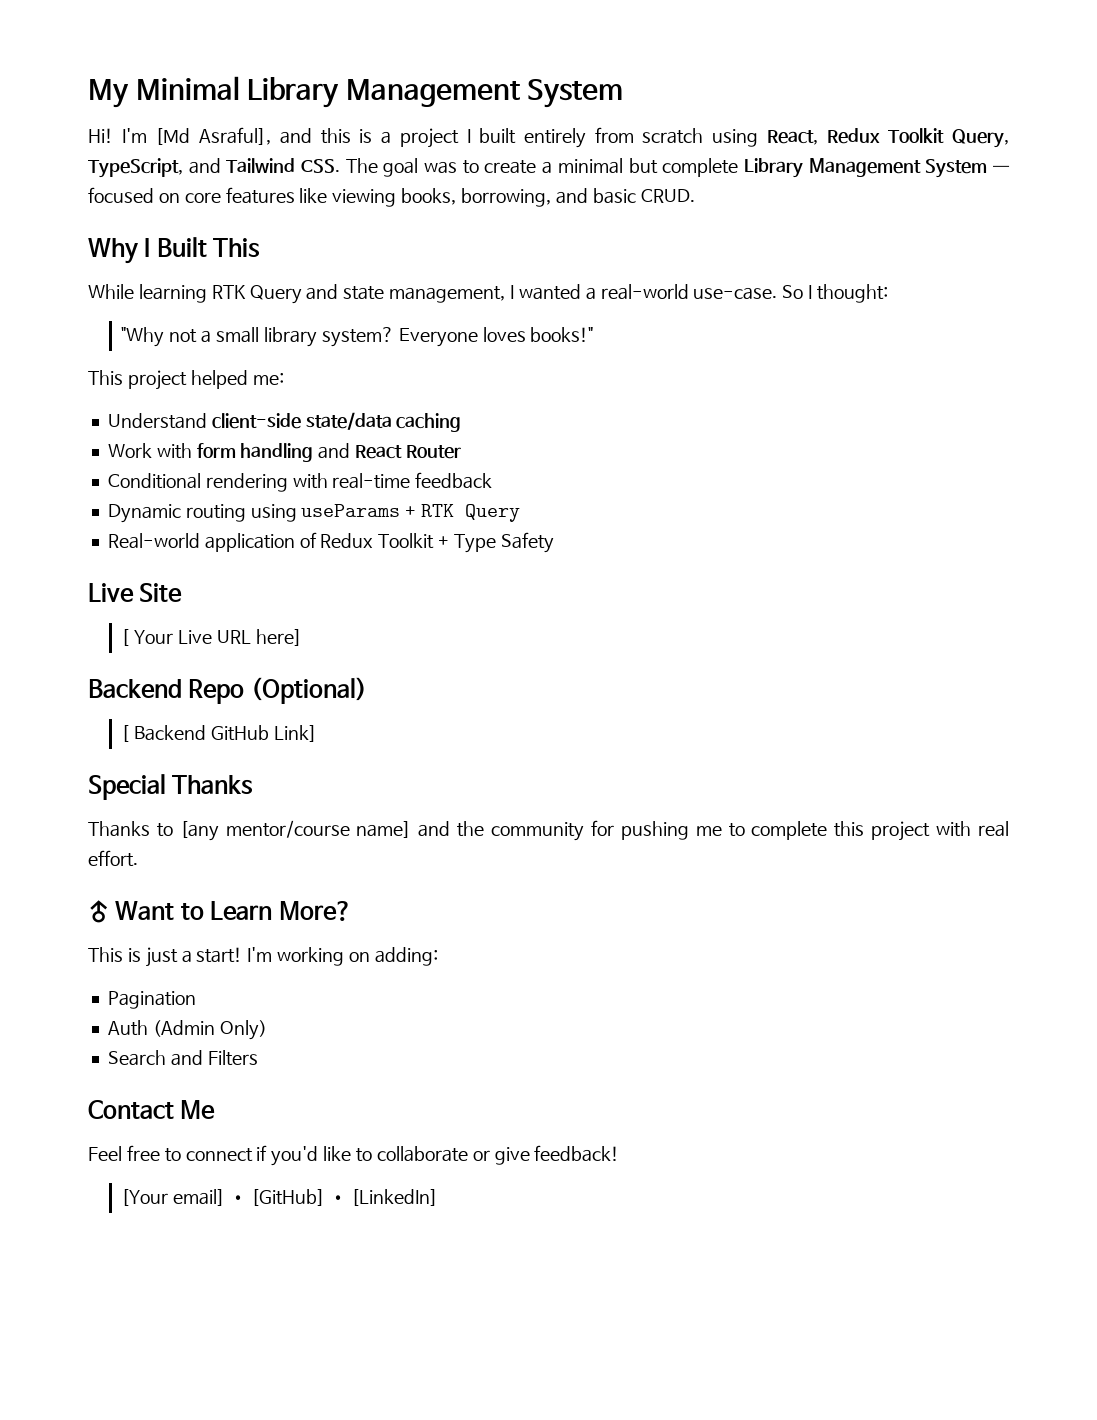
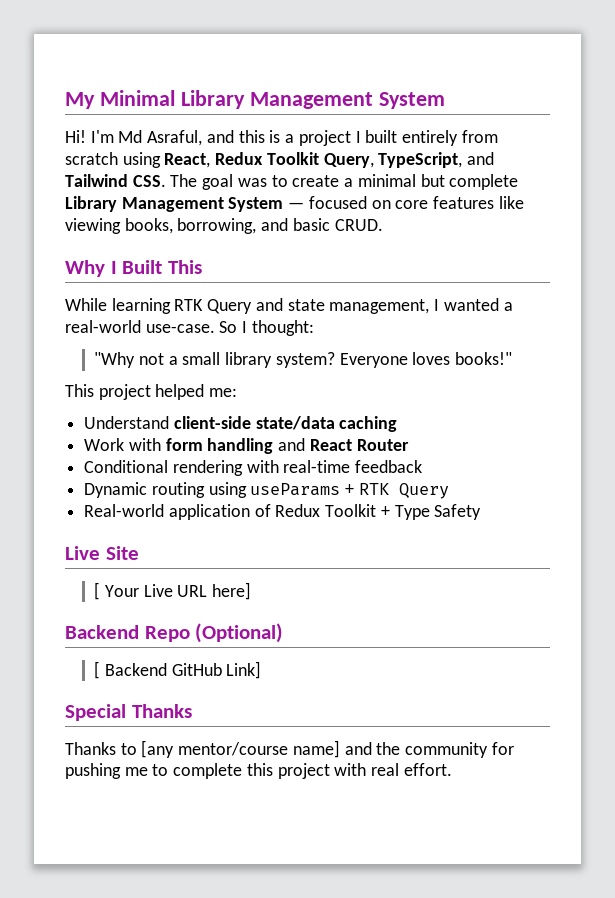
[155,127,272,145] [Md Asraful], -> [118,130,203,146] Md Asraful,
[88,900,352,923] [88,947,438,967] [107,991,196,1009] [107,1020,267,1040] [107,1050,258,1066] [88,1100,216,1119] [88,1145,620,1166] [121,1189,438,1206] // ♂ Want to Learn More? // This is just a start! I'm working on adding: // Pagination // Auth (Admin Only) // Search and Filters // Contact Me // Feel free to connect if you'd like to collaborate or give feedback! // [Your email] • [GitHub] • [LinkedIn] -> (452, 769) none

